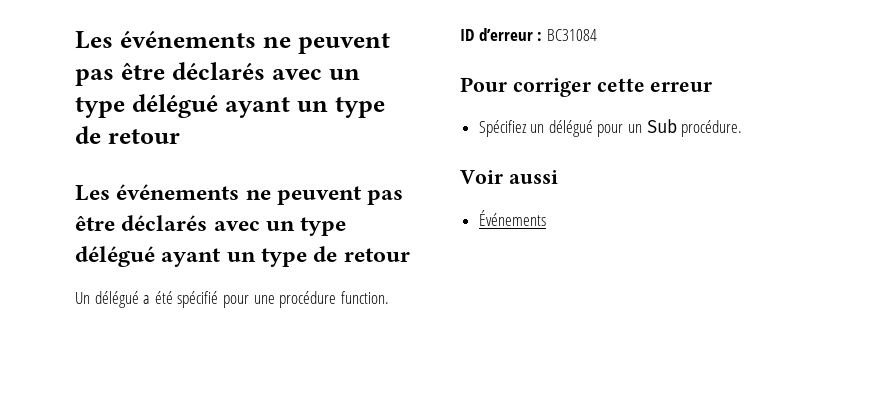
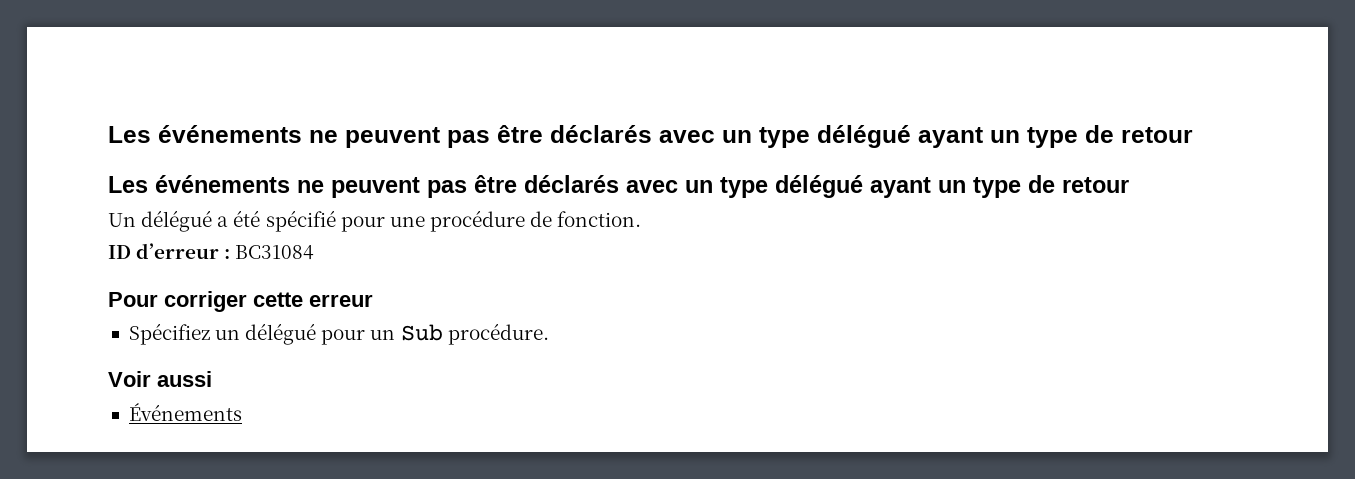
[340,291,389,304] function. -> [530,211,642,227] de fonction.

